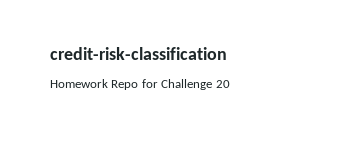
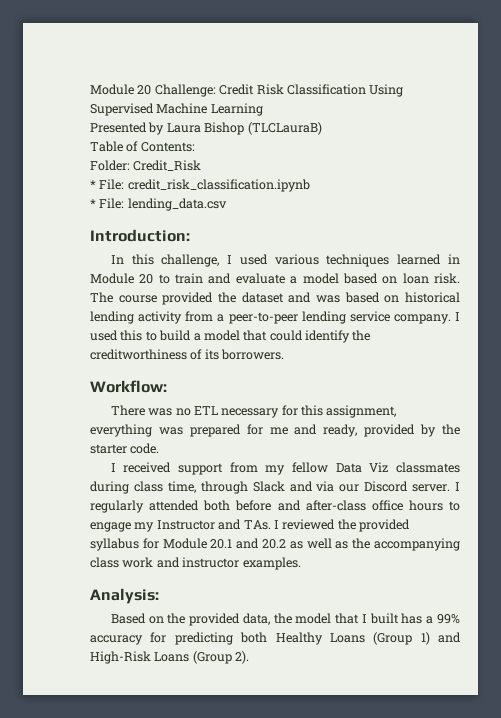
[50,47,227,60] [50,79,230,90] credit-risk-classification // Homework Repo for Challenge 20 -> [90,84,404,97] [90,103,263,116] [90,122,322,135] [90,141,195,152] [90,160,202,171] [90,179,310,192] [90,198,227,211] [90,229,190,242] [110,254,460,267] [90,273,461,284] [90,292,460,305] [90,311,460,324] [90,330,371,343] [90,349,285,360] [90,380,167,393] [110,405,397,418] [90,424,461,437] [90,443,160,454] [110,462,460,475] [90,481,460,494] [90,500,460,513] [90,519,410,532] [90,538,461,551] [90,557,301,570] [90,588,159,604] [110,613,460,626] [90,632,461,645] [90,651,250,664] Module 20 Challenge: Credit Risk Classification Using Supervised Machine Learning // Presented by Laura Bishop (TLCLauraB) // Table of Contents: // Folder: Credit_Risk // * File: credit_risk_classification.ipynb // * File: lending_data.csv // Introduction: // In this challenge, I used various techniques learned in Module 20 to train and evaluate a model based on loan risk. The course provided the dataset and was based on historical lending activity from a peer-to-peer lending service company. I used this to build a model that could identify the creditworthiness of its borrowers. // Workflow: // There was no ETL necessary for this assignment, everything was prepared for me and ready, provided by the starter code. // I received support from my fellow Data Viz classmates during class time, through Slack and via our Discord server. I regularly attended both before and after-class office hours to engage my Instructor and TAs. I reviewed the provided syllabus for Module 20.1 and 20.2 as well as the accompanying class work and instructor examples. // Analysis: // Based on the provided data, the model that I built has a 99% accuracy for predicting both Healthy Loans (Group 1) and High-Risk Loans (Group 2).

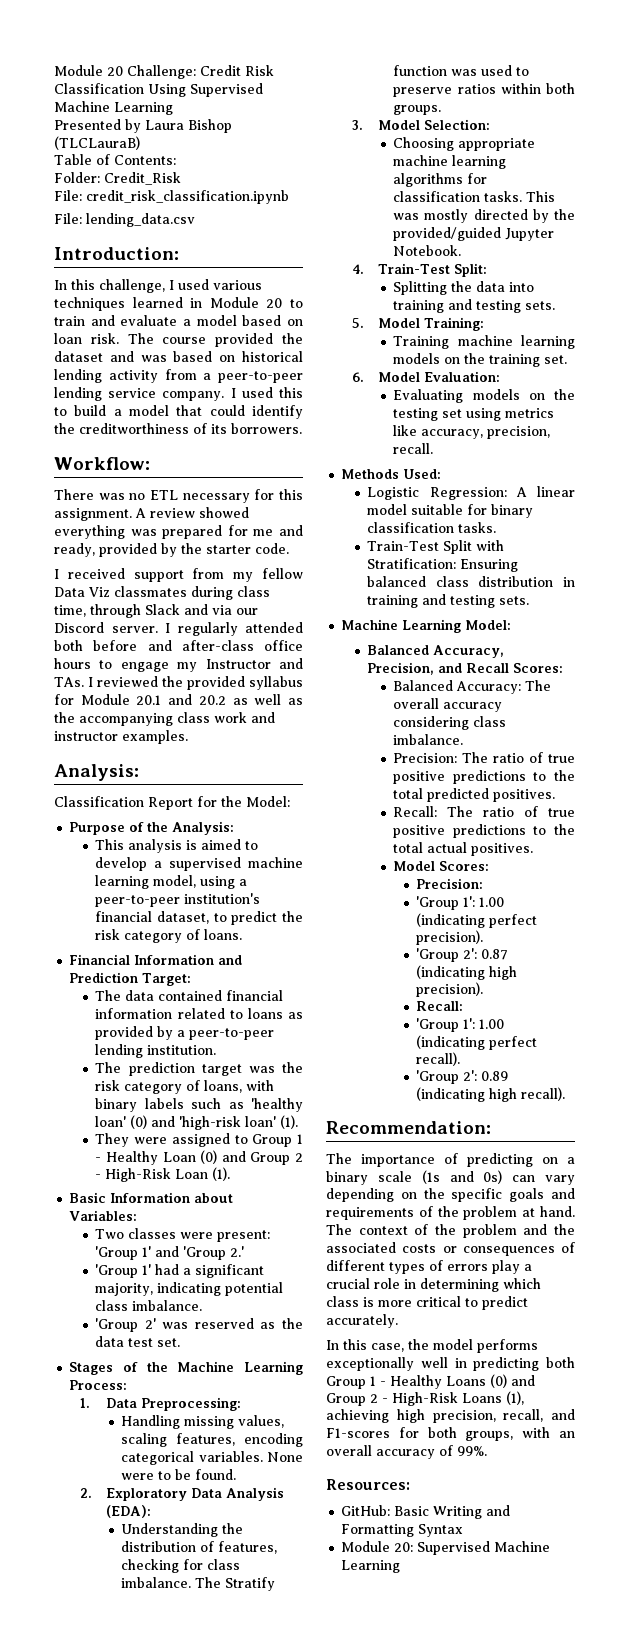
[90,180,96,189] * -> (181, 178) none
[90,199,96,208] * -> (289, 197) none
[326,405,397,418] assignment, -> [54,507,249,521] assignment. A review showed
[110,613,460,626] [90,632,461,645] [90,651,250,664] Based on the provided data, the model that I built has a 99% accuracy for predicting both Healthy Loans (Group 1) and High-Risk Loans (Group 2). -> [54,796,290,810] [69,821,235,835] [95,839,259,853] [95,857,303,871] [95,875,248,889] [95,893,261,907] [95,911,303,925] [95,929,243,943] [69,954,243,965] [69,972,192,986] [95,990,284,1001] [95,1008,303,1019] [95,1026,275,1040] [95,1044,217,1058] [95,1062,303,1076] [95,1080,275,1094] [95,1098,303,1112] [95,1115,299,1130] [95,1133,303,1147] [95,1150,303,1165] [95,1167,231,1182] [69,1192,234,1203] [69,1210,138,1221] [95,1228,271,1242] [95,1246,245,1260] [95,1264,265,1278] [95,1282,284,1296] [95,1300,203,1311] [95,1318,303,1332] [95,1336,181,1347] [69,1361,303,1375] [69,1380,128,1390] [79,1397,241,1411] [121,1415,285,1429] [121,1433,303,1447] [121,1451,303,1465] [121,1469,237,1480] [79,1487,284,1501] [105,1505,151,1518] [121,1523,244,1537] [121,1541,278,1554] [121,1559,241,1573] [121,1577,276,1591] [393,65,530,76] [393,83,575,97] [393,105,442,115] [351,119,490,130] [393,137,536,151] [393,155,507,169] [393,173,488,187] [393,191,556,202] [393,209,575,223] [393,227,555,241] [393,245,462,256] [351,263,487,277] [393,281,535,295] [393,299,556,313] [351,317,484,331] [393,335,575,349] [393,353,568,367] [351,371,500,382] [393,389,575,403] [393,408,555,421] [393,425,551,439] [393,443,434,454] [341,469,442,479] [367,486,575,500] [367,504,534,518] [367,522,497,533] [367,540,505,554] [367,558,519,572] [367,576,575,587] [367,594,530,608] [341,619,512,633] [367,645,505,658] [367,662,564,675] [393,680,552,694] [393,698,503,712] [393,716,507,730] [393,734,464,745] [393,752,575,763] [393,770,575,784] [393,788,556,802] [393,806,575,817] [393,824,575,838] [393,842,534,856] [393,861,490,871] [416,878,484,889] [416,896,505,910] [416,913,538,928] [416,930,484,945] [416,948,509,962] [416,965,518,980] [416,982,484,997] [416,1001,464,1011] [416,1018,505,1032] [416,1035,538,1050] [416,1052,461,1066] [416,1070,509,1084] [416,1087,566,1102] [326,1121,491,1134] [326,1153,575,1167] [326,1170,575,1185] [326,1188,575,1202] [326,1206,575,1220] [326,1224,575,1238] [326,1242,575,1256] [326,1260,532,1274] [326,1278,541,1292] [326,1296,528,1310] [326,1314,398,1328] [326,1339,538,1353] [326,1357,575,1371] [326,1374,535,1389] [326,1391,524,1406] [326,1409,575,1423] [326,1427,575,1441] [326,1445,487,1459] [326,1479,410,1490] [341,1505,511,1519] [341,1524,464,1537] [341,1541,551,1555] [341,1560,401,1573] Classification Report for the Model: // Purpose of the Analysis: // This analysis is aimed to develop a supervised machine learning model, using a peer-to-peer institution's financial dataset, to predict the risk category of loans. // Financial Information and Prediction Target: // The data contained financial information related to loans as provided by a peer-to-peer lending institution. // The prediction target was the risk category of loans, with binary labels such as 'healthy loan' (0) and 'high-risk loan' (1). // They were assigned to Group 1 - Healthy Loan (0) and Group 2 - High-Risk Loan (1). // Basic Information about Variables: // Two classes were present: 'Group 1' and 'Group 2.' // 'Group 1' had a significant majority, indicating potential class imbalance. // 'Group 2' was reserved as the data test set. // Stages of the Machine Learning Process: // 1. Data Preprocessing: // Handling missing values, scaling features, encoding categorical variables. None were to be found. // 2. Exploratory Data Analysis (EDA): // Understanding the distribution of features, checking for class imbalance. The Stratify function was used to preserve ratios within both groups. // 3. Model Selection: // Choosing appropriate machine learning algorithms for classification tasks. This was mostly directed by the provided/guided Jupyter Notebook. // 4. Train-Test Split: // Splitting the data into training and testing sets. // 5. Model Training: // Training machine learning models on the training set. // 6. Model Evaluation: // Evaluating models on the testing set using metrics like accuracy, precision, recall. // Methods Used: // Logistic Regression: A linear model suitable for binary classification tasks. // Train-Test Split with Stratification: Ensuring balanced class distribution in training and testing sets. // Machine Learning Model: // Balanced Accuracy, Precision, and Recall Scores: // Balanced Accuracy: The overall accuracy considering class imbalance. // Precision: The ratio of true positive predictions to the total predicted positives. // Recall: The ratio of true positive predictions to the total actual positives. // Model Scores: // Precision: // 'Group 1': 1.00 (indicating perfect precision). // 'Group 2': 0.87 (indicating high precision). // Recall: // 'Group 1': 1.00 (indicating perfect recall). // 'Group 2': 0.89 (indicating high recall). // Recommendation: // The importance of predicting on a binary scale (1s and 0s) can vary depending on the specific goals and requirements of the problem at hand. The context of the problem and the associated costs or consequences of different types of errors play a crucial role in determining which class is more critical to predict accurately. // In this case, the model performs exceptionally well in predicting both Group 1 - Healthy Loans (0) and Group 2 - High-Risk Loans (1), achieving high precision, recall, and F1-scores for both groups, with an overall accuracy of 99%. // Resources: // GitHub: Basic Writing and Formatting Syntax // Module 20: Supervised Machine Learning

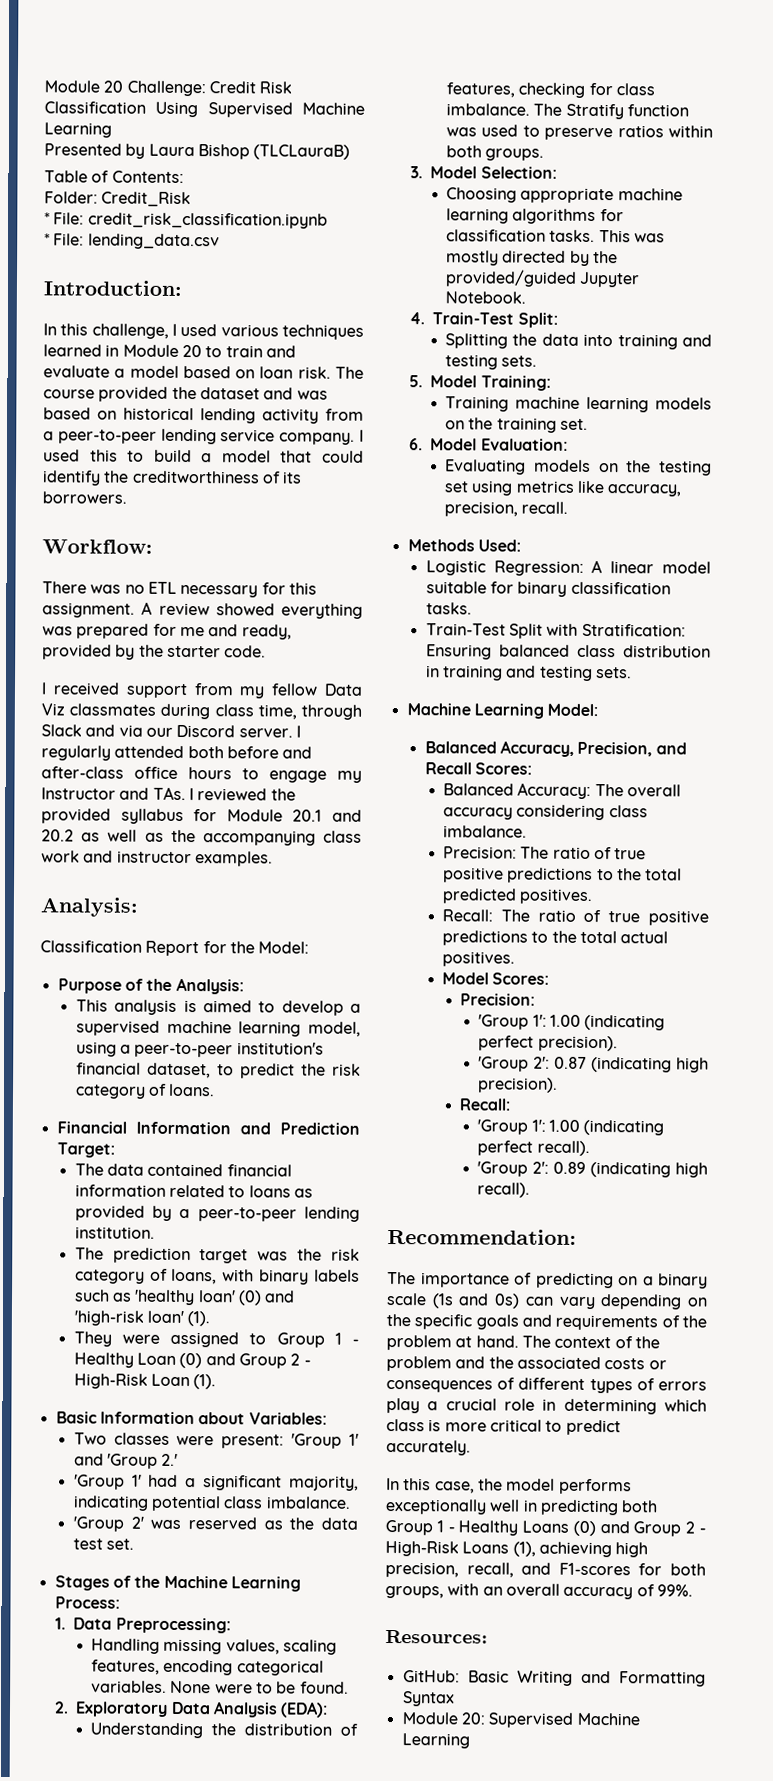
(181, 178) none -> [44,212,50,225] *
(289, 197) none -> [44,233,50,246] *

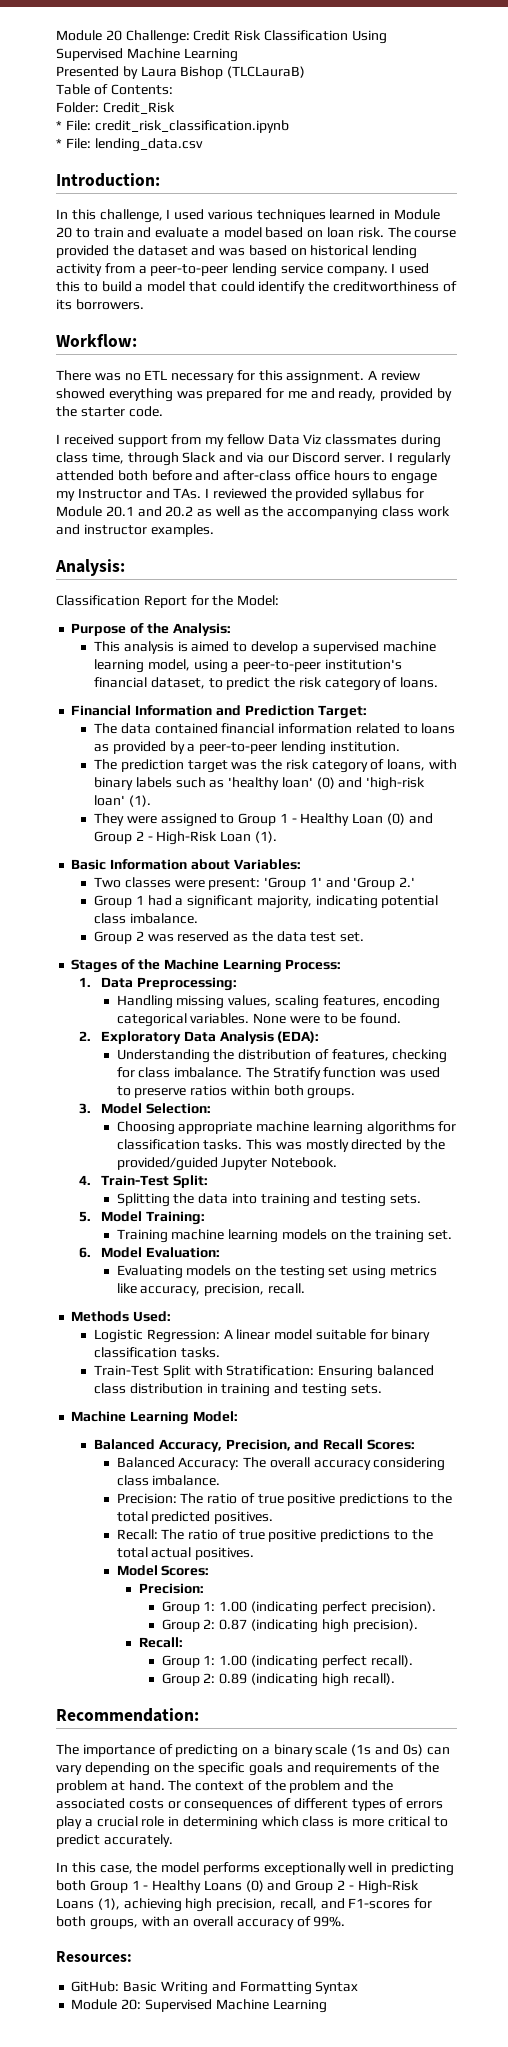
[73,1474,142,1490] 'Group 1' -> [93,895,144,908] Group 1
[72,1516,144,1532] 'Group 2' -> [93,931,144,944] Group 2
[478,1014,547,1030] 'Group 1': -> [161,1601,216,1614] Group 1:
[478,1056,551,1072] 'Group 2': -> [161,1619,216,1632] Group 2:
[477,1119,546,1135] 'Group 1': -> [161,1655,216,1668] Group 1:
[477,1161,550,1177] 'Group 2': -> [161,1673,216,1686] Group 2:

